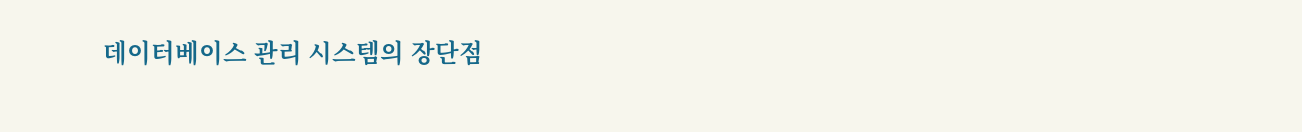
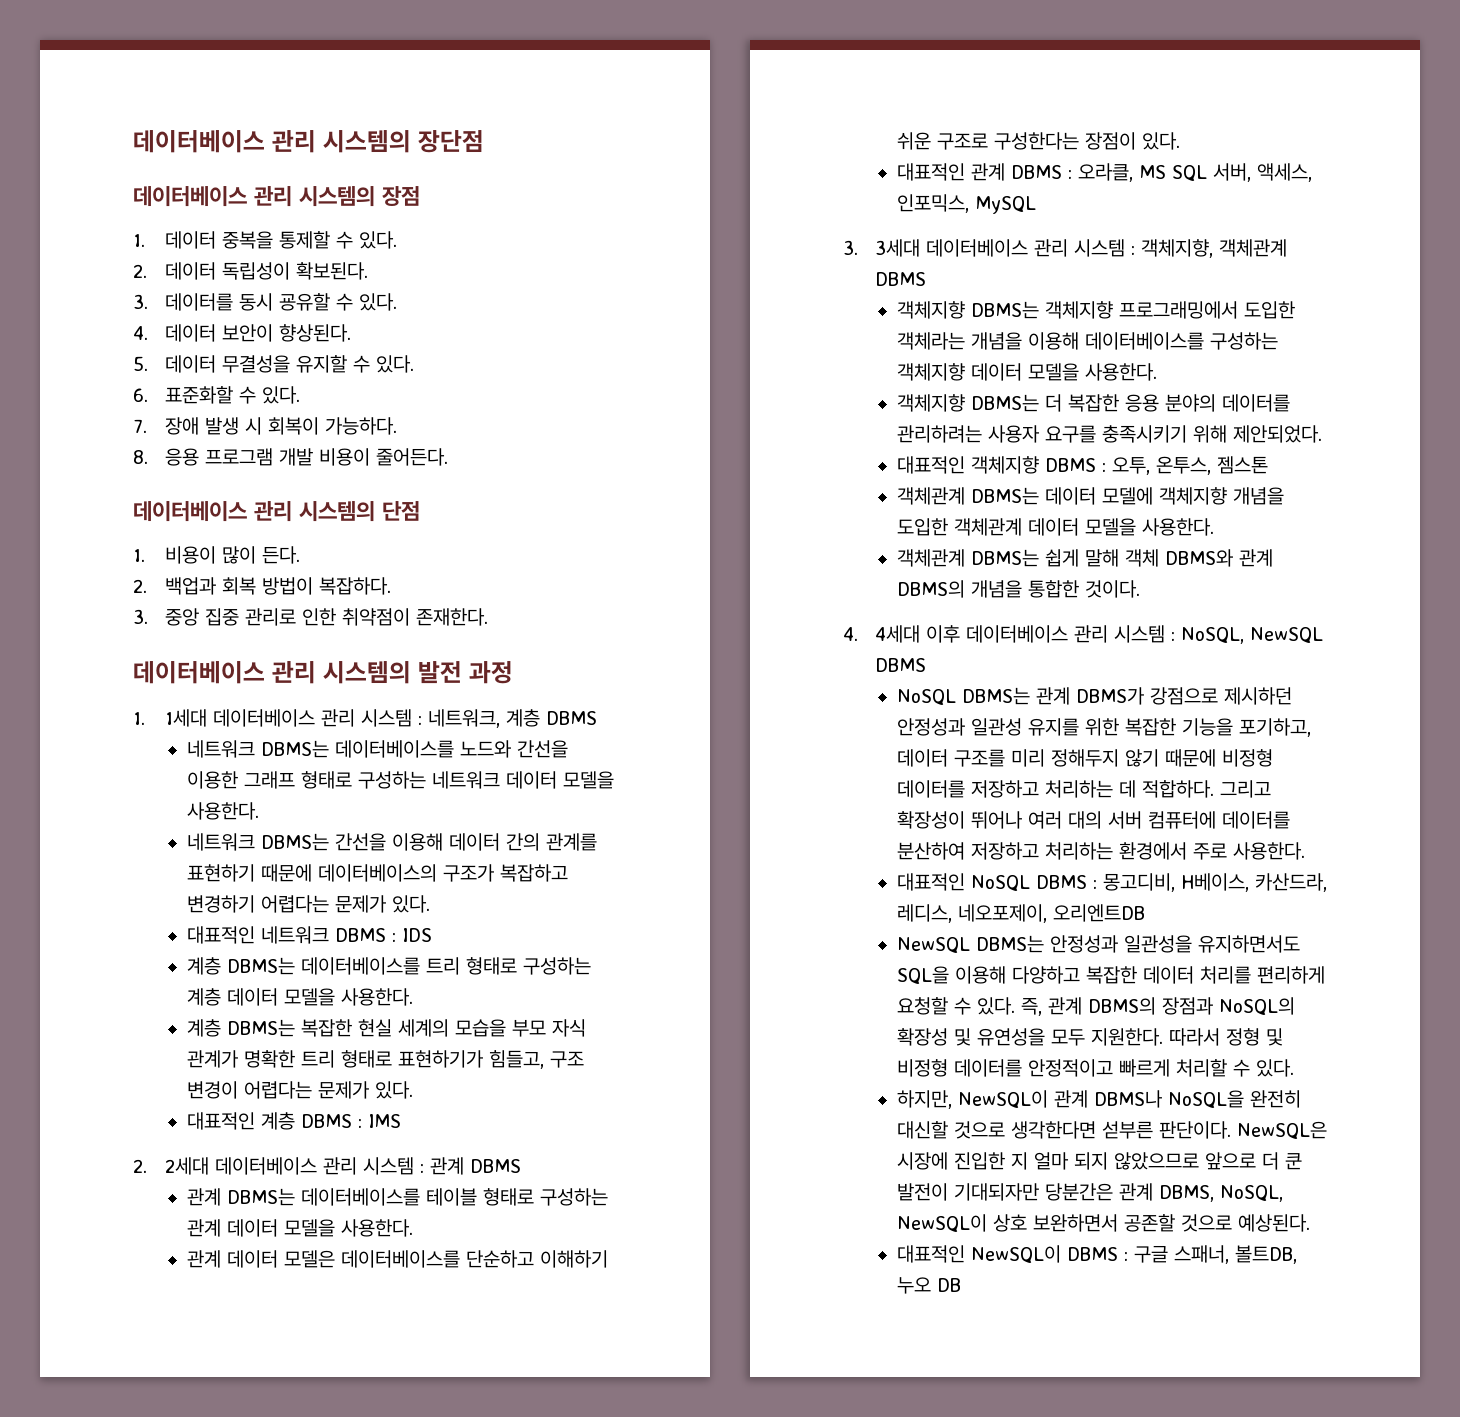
(483, 53) none -> [133,186,420,207] [133,231,397,249] [133,262,368,280] [133,293,397,311] [133,324,351,342] [133,355,414,373] [133,386,300,404] [133,417,397,435] [133,448,448,466] [133,501,420,522] [133,546,300,564] [133,577,391,595] [133,608,488,626] [133,661,513,684] [133,709,597,728] [186,740,568,758] [186,771,614,789] [186,802,259,820] [186,833,597,851] [186,864,568,882] [186,895,430,913] [186,926,432,944] [186,957,591,975] [186,988,413,1006] [186,1019,586,1037] [186,1050,584,1069] [186,1081,413,1099] [186,1112,401,1130] [133,1157,521,1175] [186,1188,608,1206] [186,1219,413,1237] [186,1250,608,1268] [896,132,1180,150] [896,163,1312,182] [896,194,1036,214] [843,239,1287,258] [874,272,926,286] [896,301,1295,319] [896,332,1278,350] [896,363,1157,381] [896,394,1290,412] [896,425,1322,443] [896,456,1268,475] [896,487,1284,505] [896,518,1214,536] [896,549,1273,567] [896,580,1140,598] [843,625,1323,644] [874,658,926,672] [896,687,1292,705] [896,718,1311,737] [896,749,1273,767] [896,780,1271,798] [896,811,1290,829] [896,842,1305,860] [896,873,1327,892] [896,904,1145,923] [896,935,1300,953] [896,966,1325,984] [896,997,1295,1016] [896,1028,1283,1046] [896,1059,1294,1077] [896,1090,1301,1109] [896,1121,1327,1139] [896,1152,1302,1170] [896,1183,1283,1202] [896,1214,1310,1232] [896,1245,1297,1264] [896,1277,961,1294] // 데이터베이스 관리 시스템의 장점 // 1. 데이터 중복을 통제할 수 있다. // 2. 데이터 독립성이 확보된다. // 3. 데이터를 동시 굥유할 수 있다. // 4. 데이터 보안이 향상된다. // 5. 데이터 무결성을 유지할 수 있다. // 6. 표준화할 수 있다. // 7. 장애 발생 시 회복이 가능하다. // 8. 응용 프로그램 개발 비용이 줄어든다. // 데이터베이스 관리 시스템의 단점 // 1. 비용이 많이 든다. // 2. 백업과 회복 방법이 복잡하다. // 3. 중앙 집중 관리로 인한 취약점이 존재한다. // 데이터베이스 관리 시스템의 발전 과정 // 1. 1세대 데이터베이스 관리 시스템 : 네트워크, 계층 DBMS // 네트워크 DBMS는 데이터베이스를 노드와 간선을 이용한 그래프 형태로 구성하는 네트워크 데이터 모델을 사용한다. // 네트워크 DBMS는 간선을 이용해 데이터 간의 관계를 표현하기 때문에 데이터베이스의 구조가 복잡하고 변경하기 어렵다는 문제가 있다. // 대표적인 네트워크 DBMS : IDS // 계층 DBMS는 데이터베이스를 트리 형태로 구성하는 계층 데이터 모델을 사용한다. // 계층 DBMS는 복잡한 현실 세계의 모습을 부모 자식 관계가 명확한 트리 형태로 표현하기가 힘들고, 구조 변경이 어렵다는 문제가 있다. // 대표적인 계층 DBMS : IMS // 2. 2세대 데이터베이스 관리 시스템 : 관계 DBMS // 관계 DBMS는 데이터베이스를 테이블 형태로 구성하는 관계 데이터 모델을 사용한다. // 관계 데이터 모델은 데이터베이스를 단순하고 이해하기 쉬운 구조로 구성한다는 장점이 있다. // 대표적인 관계 DBMS : 오라클, MS SQL 서버, 액세스, 인포믹스, MySQL // 3. 3세대 데이터베이스 관리 시스템 : 객체지향, 객체관계 DBMS // 객체지향 DBMS는 객체지향 프로그래밍에서 도입한 객체라는 개념을 이용해 데이터베이스를 구성하는 객체지향 데이터 모델을 사용한다. // 객체지향 DBMS는 더 복잡한 응용 분야의 데이터를 관리하려는 사용자 요구를 충족시키기 위해 제안되었다. // 대표적인 객체지향 DBMS : 오투, 온투스, 젬스톤 // 객체관계 DBMS는 데이터 모델에 객체지향 개념을 도입한 객체관계 데이터 모델을 사용한다. // 객체관계 DBMS는 쉽게 말해 객체 DBMS와 관계 DBMS의 개념을 통합한 것이다. // 4. 4세대 이후 데이터베이스 관리 시스템 : NoSQL, NewSQL DBMS // NoSQL DBMS는 관계 DBMS가 강점으로 제시하던 안정성과 일관성 유지를 위한 복잡한 기능을 포기하고, 데이터 구조를 미리 정해두지 않기 때문에 비정형 데이터를 저장하고 처리하는 데 적합하다. 그리고 확장성이 뛰어나 여러 대의 서버 컴퓨터에 데이터를 분산하여 저장하고 처리하는 환경에서 주로 사용한다. // 대표적인 NoSQL DBMS : 몽고디비, H베이스, 카산드라, 레디스, 네오포제이, 오리엔트DB // NewSQL DBMS는 안정성과 일관성을 유지하면서도 SQL을 이용해 다양하고 복잡한 데이터 처리를 편리하게 요청할 수 있다. 즉, 관계 DBMS의 장점과 NoSQL의 확장성 및 유연성을 모두 지원한다. 따라서 정형 및 비정형 데이터를 안정적이고 빠르게 처리할 수 있다. // 하지만, NewSQL이 관계 DBMS나 NoSQL을 완전히 대신할 것으로 생각한다면 섣부른 판단이다. NewSQL은 시장에 진입한 지 얼마 되지 않았으므로 앞으로 더 쿤 발전이 기대되자만 당분간은 관계 DBMS, NoSQL, NewSQL이 상호 보완하면서 공존할 것으로 예상된다. // 대표적인 NewSQL이 DBMS : 구글 스패너, 볼트DB, 누오 DB

